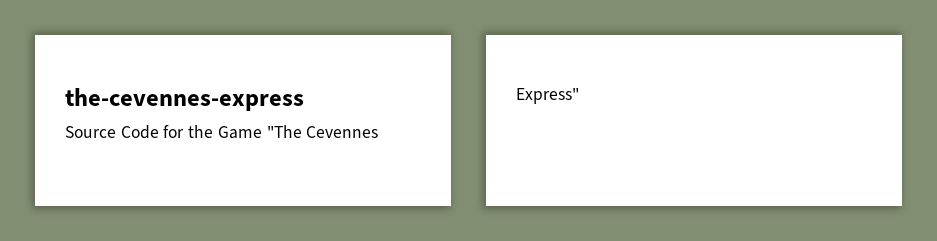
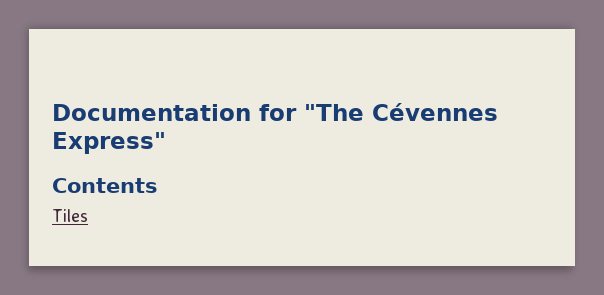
[65,88,304,111] [65,125,379,139] [516,88,579,104] the-cevennes-express // Source Code for the Game "The Cevennes Express" -> [52,103,498,121] [52,132,166,154] [52,178,158,193] [52,209,88,222] Documentation for "The Cévennes Express" // Contents // Tiles

